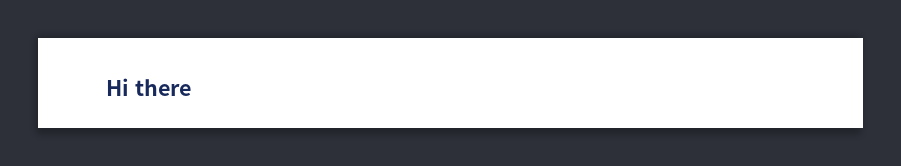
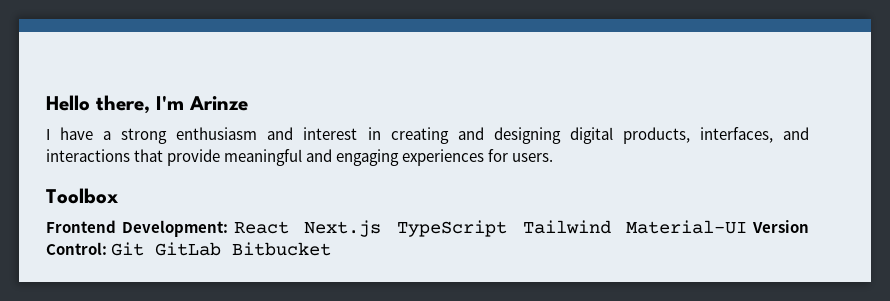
[106,78,191,96] Hi there -> [46,95,248,114] [46,127,809,144] [46,149,554,166] [46,188,118,204] [46,220,809,237] [46,242,332,256] Hello there, I'm Arinze // I have a strong enthusiasm and interest in creating and designing digital products, interfaces, and interactions that provide meaningful and engaging experiences for users. // Toolbox // Frontend Development: React Next.js TypeScript Tailwind Material-UI Version Control: Git GitLab Bitbucket

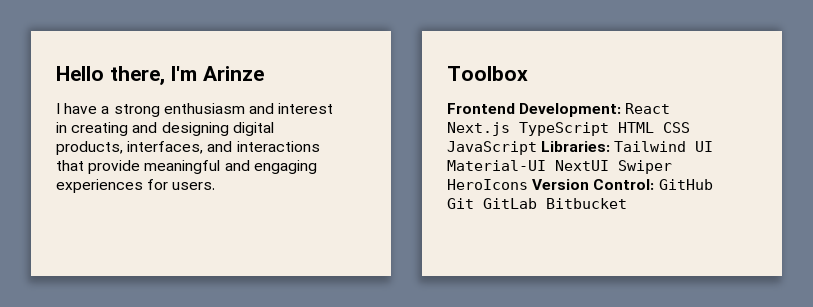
[522,220,748,234] Tailwind Material-UI -> [618,122,690,133] [447,141,714,155] [447,160,672,174] [447,179,528,190] HTML CSS JavaScript Libraries: Tailwind UI Material-UI NextUI Swiper HeroIcons
(107, 248) none -> [658,179,713,190] GitHub

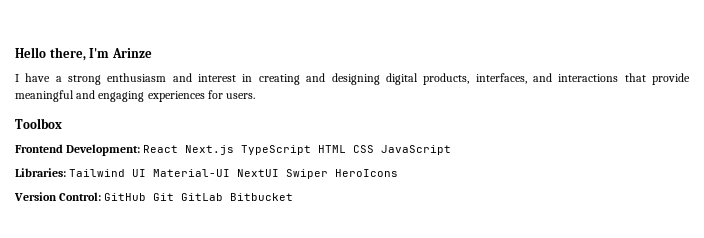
(537, 148) none -> (452, 150) //
(528, 184) none -> (399, 173) //

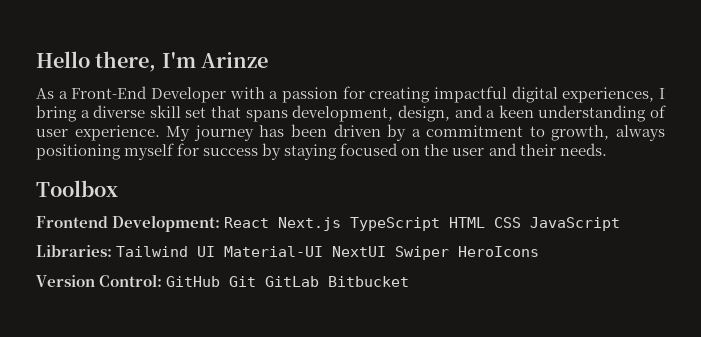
[15,73,691,85] [15,90,256,102] I have a strong enthusiasm and interest in creating and designing digital products, interfaces, and interactions that provide meaningful and engaging experiences for users. -> [36,86,665,103] [36,105,667,122] [36,124,665,141] [36,143,607,160] As a Front-End Developer with a passion for creating impactful digital experiences, I bring a diverse skill set that spans development, design, and a keen understanding of user experience. My journey has been driven by a commitment to growth, always positioning myself for success by staying focused on the user and their needs.

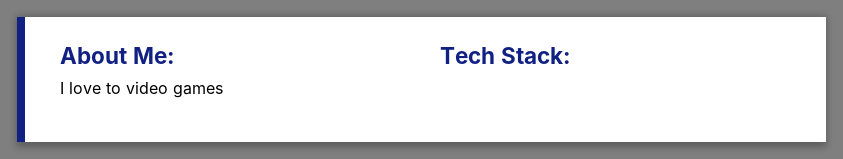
[36,51,269,72] [36,86,665,103] [36,105,667,122] [36,124,665,141] [36,143,607,160] [36,180,118,197] [36,215,621,232] [36,245,540,260] [36,274,410,287] Hello there, I'm Arinze // As a Front-End Developer with a passion for creating impactful digital experiences, I bring a diverse skill set that spans development, design, and a keen understanding of user experience. My journey has been driven by a commitment to growth, always positioning myself for success by staying focused on the user and their needs. // Toolbox // Frontend Development: React Next.js TypeScript HTML CSS JavaScript // Libraries: Tailwind UI Material-UI NextUI Swiper HeroIcons // Version Control: GitHub Git GitLab Bitbucket -> [60,47,176,64] [60,81,223,98] [440,47,572,64] About Me: // I love to video games // Tech Stack:

